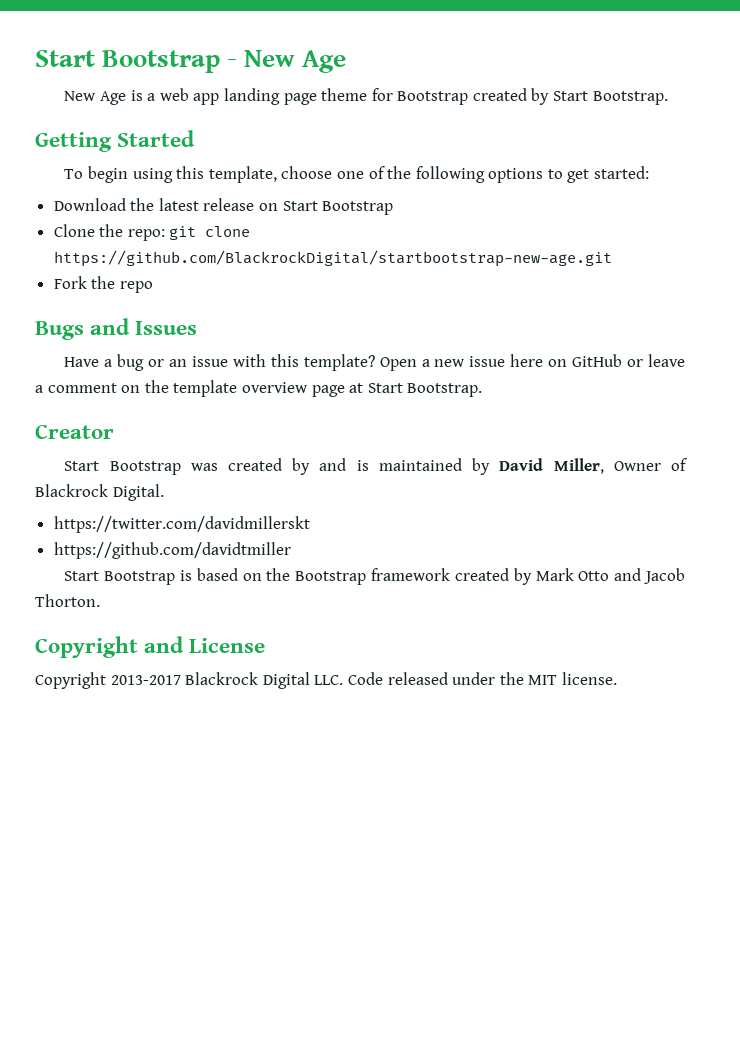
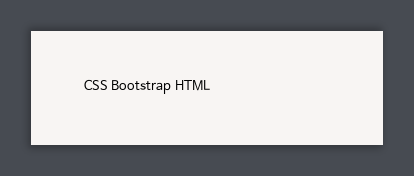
[35,50,346,73] [64,88,668,105] [35,130,196,152] [64,166,650,183] [53,198,394,215] [53,224,251,241] [53,250,612,267] [53,276,153,293] [35,318,198,340] [64,354,685,371] [35,380,483,397] [35,424,114,439] [64,458,687,475] [35,484,164,501] [53,516,310,533] [53,542,291,559] [64,568,685,585] [35,594,100,607] [35,636,266,658] [35,672,617,689] Start Bootstrap - New Age // New Age is a web app landing page theme for Bootstrap created by Start Bootstrap. // Getting Started // To begin using this template, choose one of the following options to get started: // Download the latest release on Start Bootstrap // Clone the repo: git clone https://github.com/BlackrockDigital/startbootstrap-new-age.git // Fork the repo // Bugs and Issues // Have a bug or an issue with this template? Open a new issue here on GitHub or leave a comment on the template overview page at Start Bootstrap. // Creator // Start Bootstrap was created by and is maintained by David Miller, Owner of Blackrock Digital. // https://twitter.com/davidmillerskt // https://github.com/davidtmiller // Start Bootstrap is based on the Bootstrap framework created by Mark Otto and Jacob Thorton. // Copyright and License // Copyright 2013-2017 Blackrock Digital LLC. Code released under the MIT license. -> [84,79,210,94] CSS Bootstrap HTML

